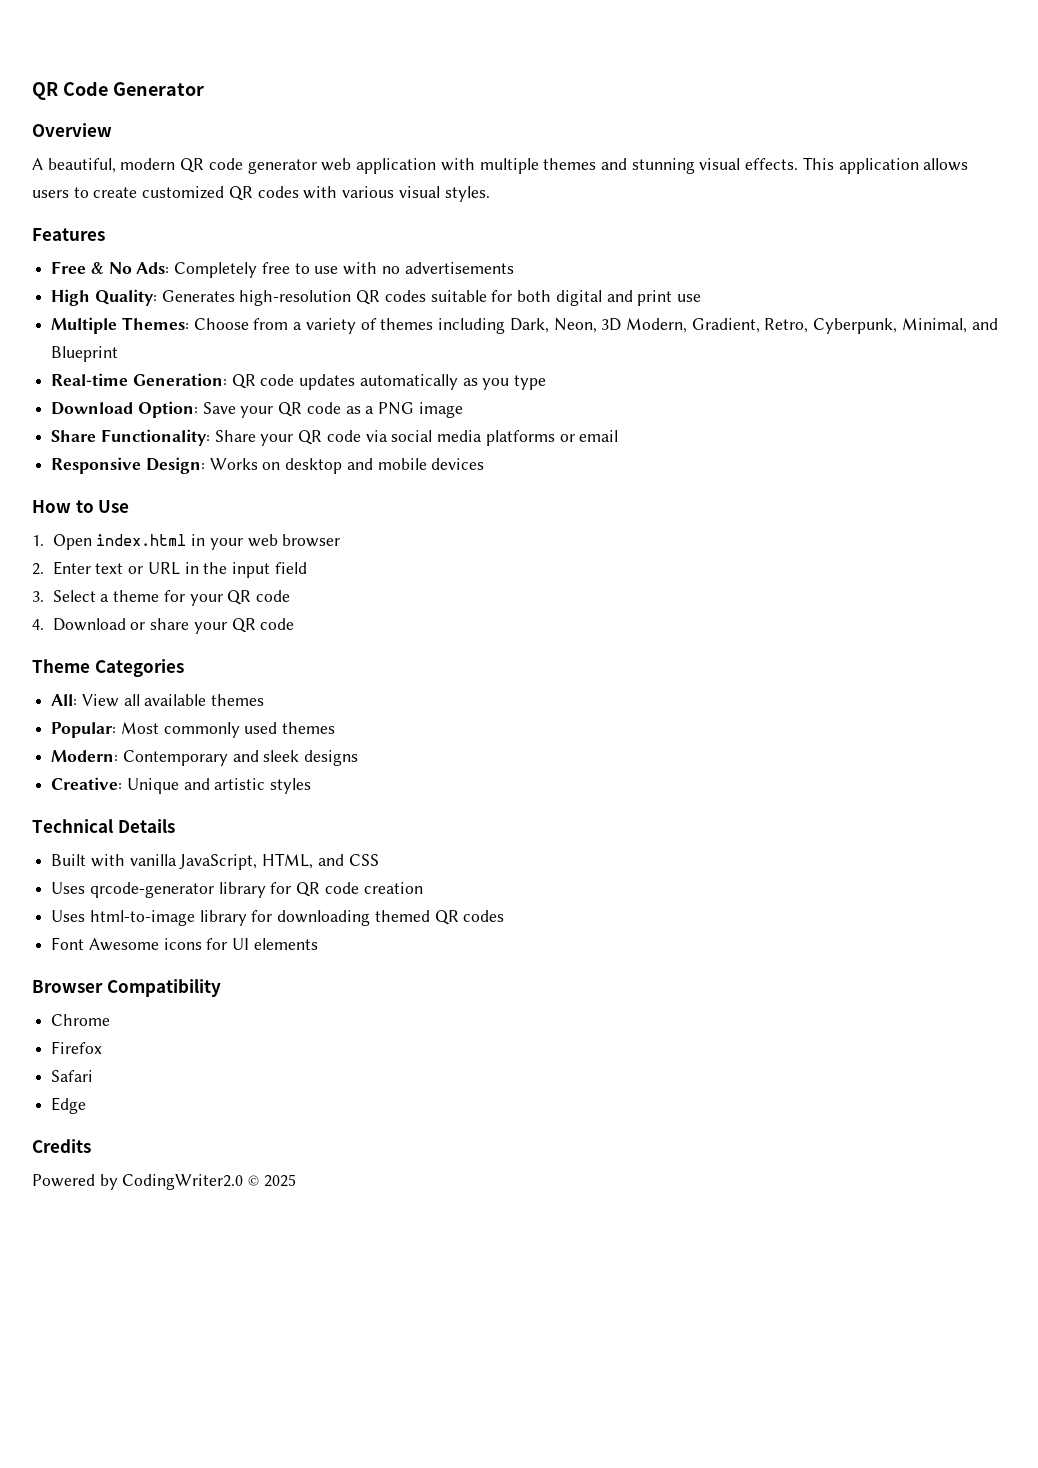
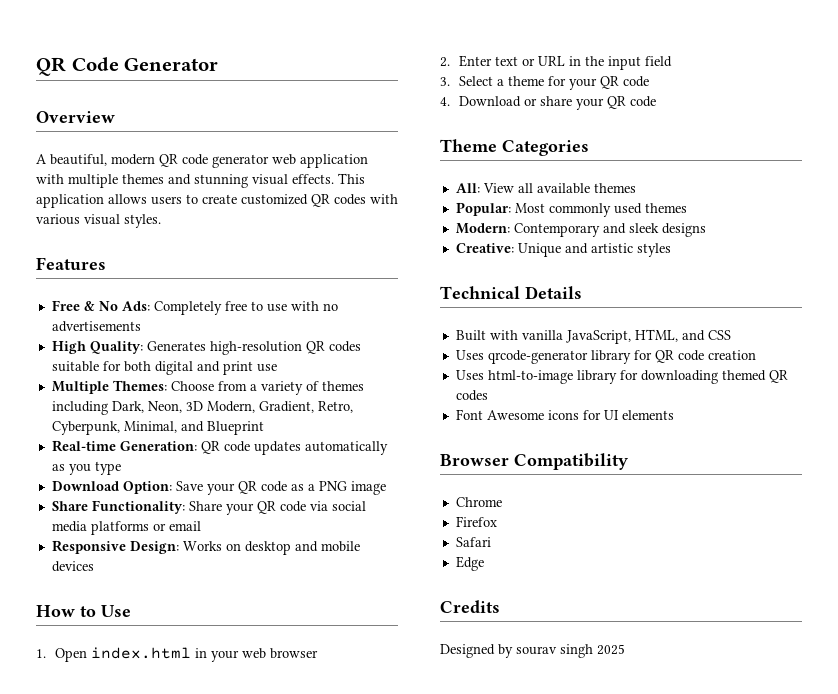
[32,1174,260,1190] Powered by CodingWriter2.0 © -> [440,644,593,658] Designed by sourav singh

